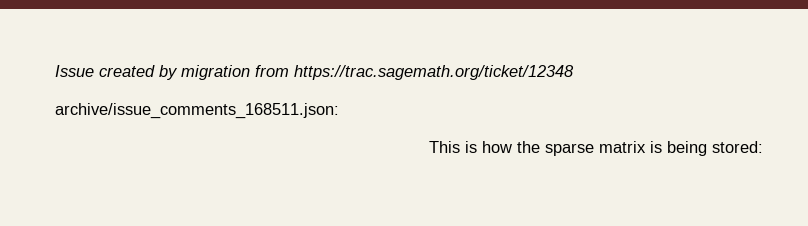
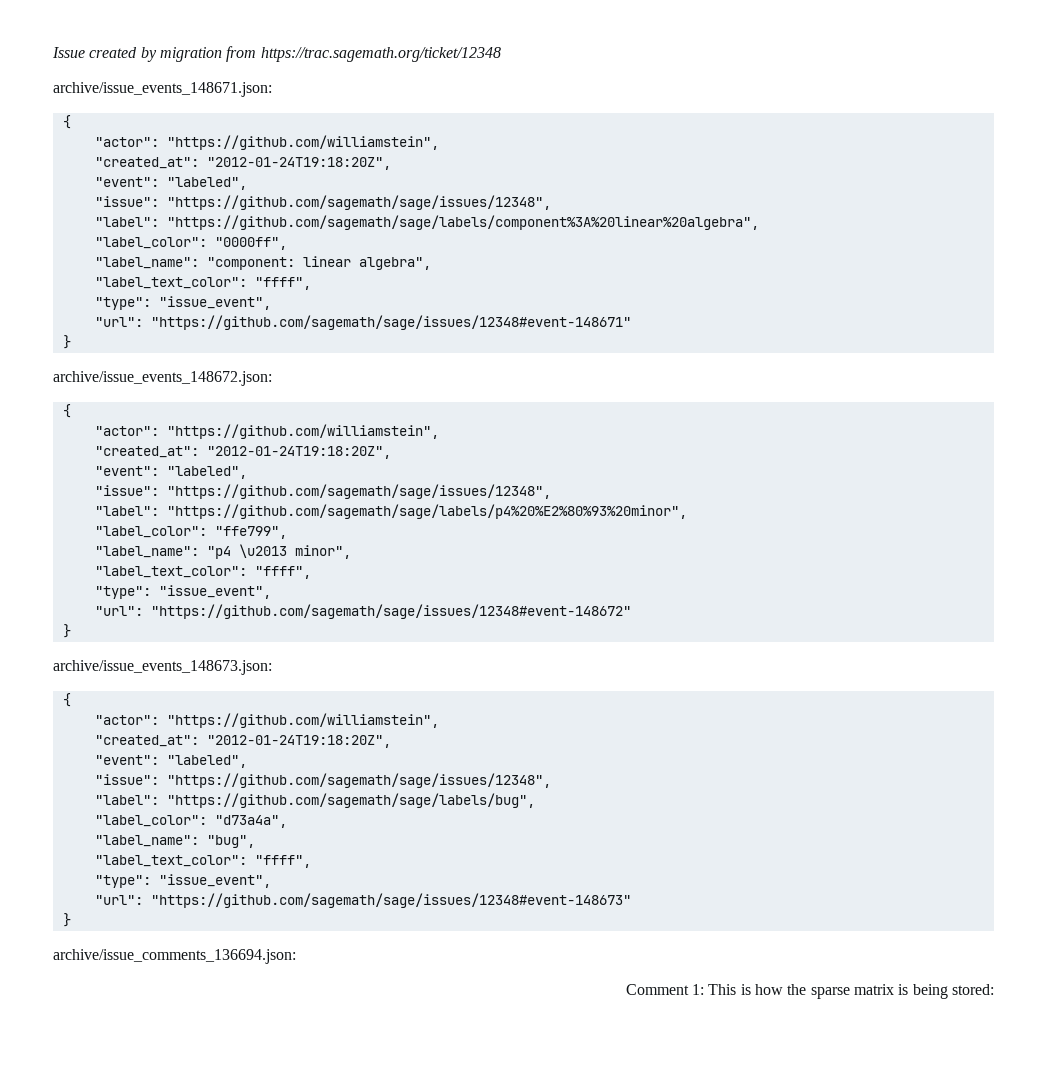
[55,103,339,119] archive/issue_comments_168511.json: // -> [53,82,272,97] [62,115,71,129] [94,135,439,150] [94,157,391,170] [94,177,247,190] [94,195,551,210] [94,215,759,230] [94,237,287,250] [94,256,431,270] [94,277,311,290] [94,296,271,310] [94,315,631,330] [62,335,71,349] [53,371,272,386] [62,404,71,418] [94,424,439,439] [94,446,391,459] [94,466,247,479] [94,484,551,499] [94,504,687,519] [94,526,287,539] [94,544,351,559] [94,566,311,579] [94,585,271,599] [94,604,631,619] [62,624,71,638] [53,660,272,675] [62,693,71,707] [94,713,439,728] [94,735,391,748] [94,755,247,768] [94,773,551,788] [94,793,535,808] [94,815,287,828] [94,835,255,848] [94,855,311,868] [94,874,271,888] [94,893,631,908] [62,913,71,927] [53,949,296,964] [625,984,705,995] archive/issue_events_148671.json: // { // "actor": "https://github.com/williamstein", // "created_at": "2012-01-24T19:18:20Z", // "event": "labeled", // "issue": "https://github.com/sagemath/sage/issues/12348", // "label": "https://github.com/sagemath/sage/labels/component%3A%20linear%20algebra", // "label_color": "0000ff", // "label_name": "component: linear algebra", // "label_text_color": "ffff", // "type": "issue_event", // "url": "https://github.com/sagemath/sage/issues/12348#event-148671" // } // archive/issue_events_148672.json: // { // "actor": "https://github.com/williamstein", // "created_at": "2012-01-24T19:18:20Z", // "event": "labeled", // "issue": "https://github.com/sagemath/sage/issues/12348", // "label": "https://github.com/sagemath/sage/labels/p4%20%E2%80%93%20minor", // "label_color": "ffe799", // "label_name": "p4 \u2013 minor", // "label_text_color": "ffff", // "type": "issue_event", // "url": "https://github.com/sagemath/sage/issues/12348#event-148672" // } // archive/issue_events_148673.json: // { // "actor": "https://github.com/williamstein", // "created_at": "2012-01-24T19:18:20Z", // "event": "labeled", // "issue": "https://github.com/sagemath/sage/issues/12348", // "label": "https://github.com/sagemath/sage/labels/bug", // "label_color": "d73a4a", // "label_name": "bug", // "label_text_color": "ffff", // "type": "issue_event", // "url": "https://github.com/sagemath/sage/issues/12348#event-148673" // } // archive/issue_comments_136694.json: // Comment 1:

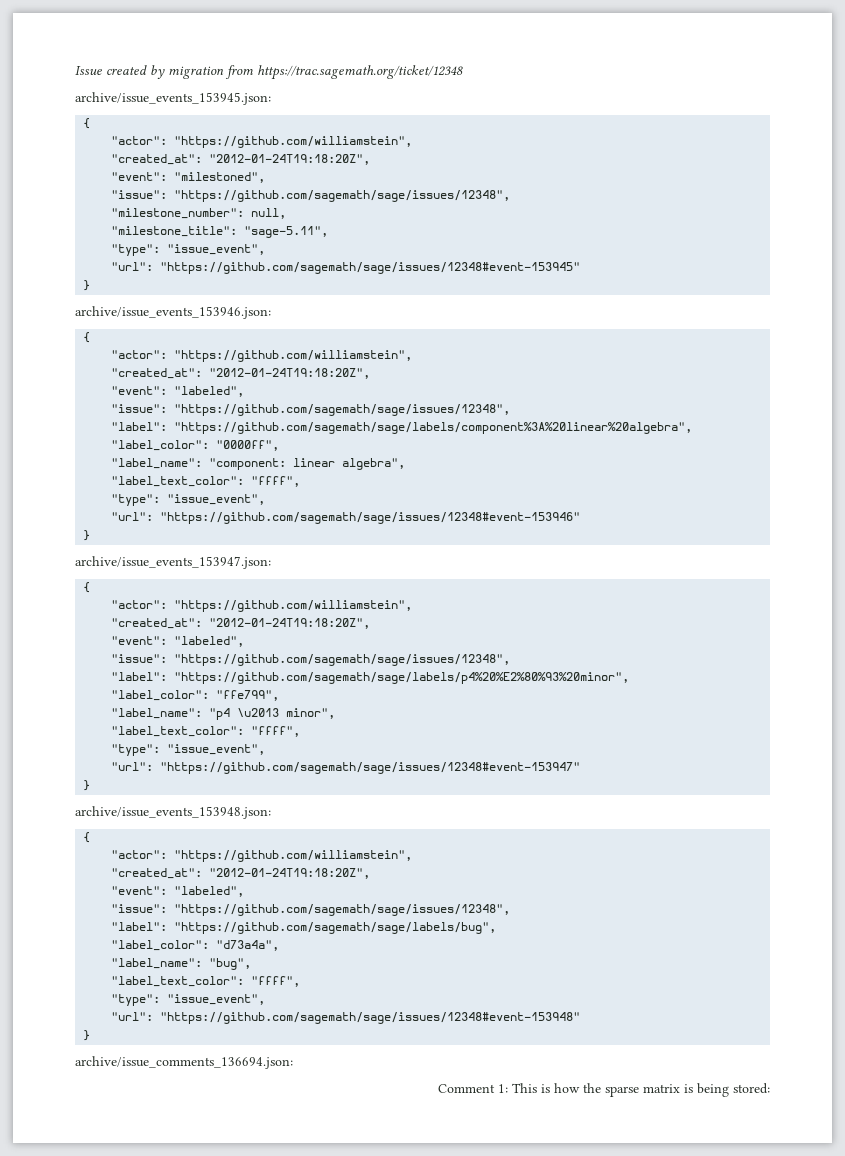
[53,82,272,97] archive/issue_events_148671.json: -> [75,92,271,105] [83,118,91,129] [111,136,413,148] [111,154,371,165] [111,172,266,183] [111,190,511,202] [111,208,287,219] [111,226,329,238] [111,244,266,256] [111,262,581,274] [83,280,91,291] [75,306,271,319] archive/issue_events_153945.json: // { // "actor": "https://github.com/williamstein", // "created_at": "2012-01-24T19:18:20Z", // "event": "milestoned", // "issue": "https://github.com/sagemath/sage/issues/12348", // "milestone_number": null, // "milestone_title": "sage-5.11", // "type": "issue_event", // "url": "https://github.com/sagemath/sage/issues/12348#event-153945" // } // archive/issue_events_153946.json:
[150,315,631,330] [62,335,71,349] [53,371,272,386] "https://github.com/sagemath/sage/issues/12348#event-148671" // } // archive/issue_events_148672.json: -> [160,512,581,524] [83,530,91,541] [75,556,271,569] "https://github.com/sagemath/sage/issues/12348#event-153946" // } // archive/issue_events_153947.json:
[150,604,631,619] [62,624,71,638] [53,660,272,675] "https://github.com/sagemath/sage/issues/12348#event-148672" // } // archive/issue_events_148673.json: -> [160,762,581,774] [83,780,91,791] [75,806,271,819] "https://github.com/sagemath/sage/issues/12348#event-153947" // } // archive/issue_events_153948.json:
[150,893,631,908] "https://github.com/sagemath/sage/issues/12348#event-148673" -> [160,1012,581,1024] "https://github.com/sagemath/sage/issues/12348#event-153948"

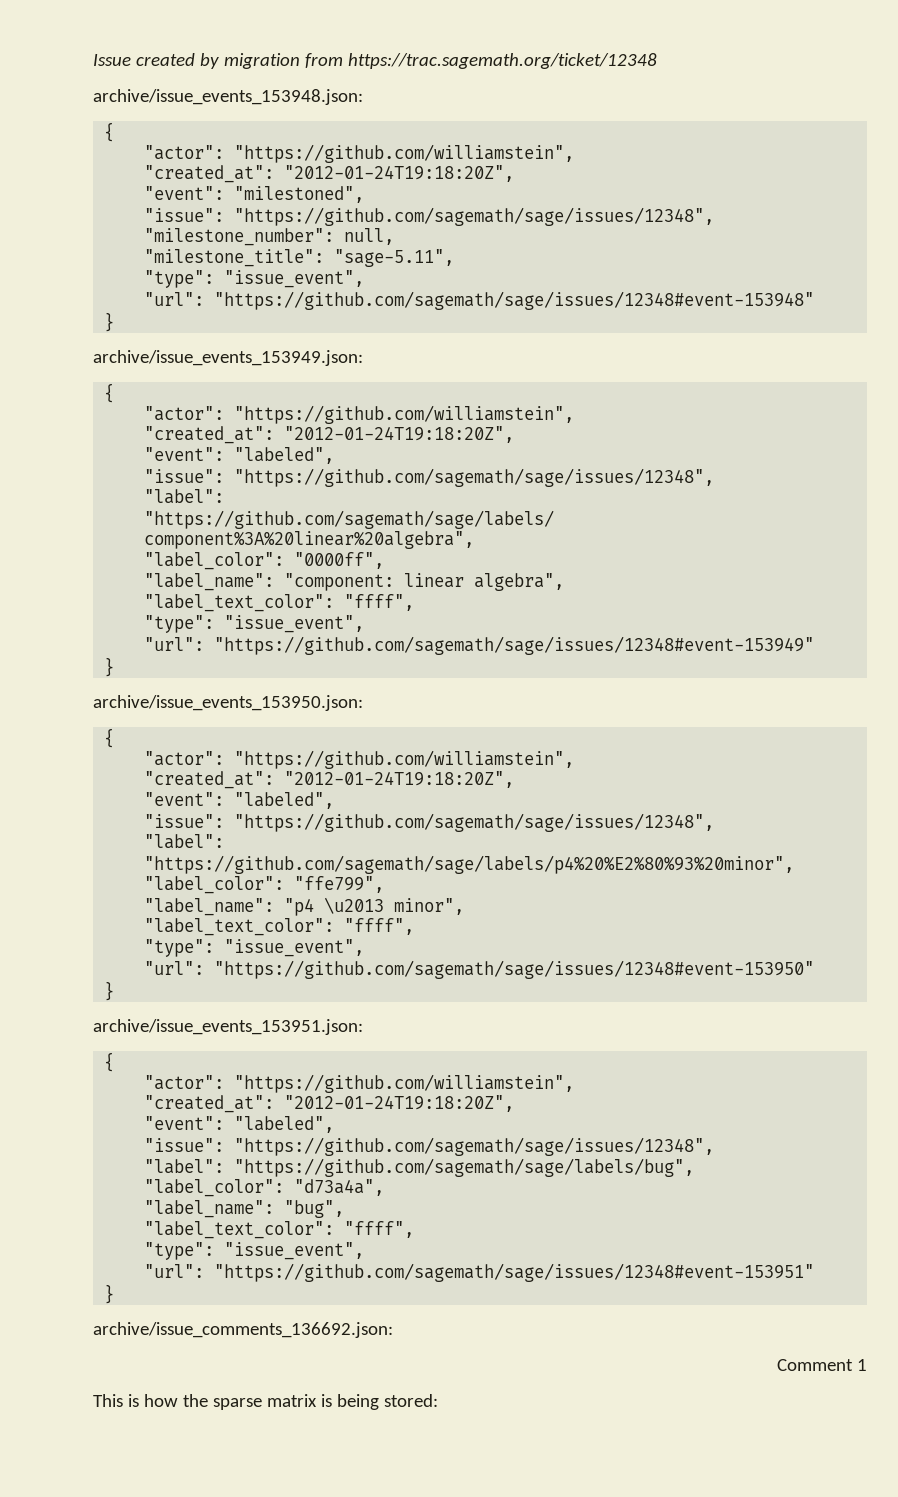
[75,92,271,105] archive/issue_events_153945.json: -> [93,89,363,105] archive/issue_events_153948.json:
[160,262,581,274] [83,280,91,291] [75,306,271,319] "https://github.com/sagemath/sage/issues/12348#event-153945" // } // archive/issue_events_153946.json: -> [214,291,815,310] [104,312,115,332] [93,350,363,366] "https://github.com/sagemath/sage/issues/12348#event-153948" // } // archive/issue_events_153949.json:
[160,512,581,524] [83,530,91,541] [75,556,271,569] "https://github.com/sagemath/sage/issues/12348#event-153946" // } // archive/issue_events_153947.json: -> [214,636,815,655] [104,657,115,677] [93,695,363,711] "https://github.com/sagemath/sage/issues/12348#event-153949" // } // archive/issue_events_153950.json:
[160,762,581,774] [83,780,91,791] [75,806,271,819] "https://github.com/sagemath/sage/issues/12348#event-153947" // } // archive/issue_events_153948.json: -> [214,960,815,979] [104,981,115,1001] [93,1019,363,1035] "https://github.com/sagemath/sage/issues/12348#event-153950" // } // archive/issue_events_153951.json:
[160,1012,581,1024] [83,1030,91,1041] [75,1056,293,1069] "https://github.com/sagemath/sage/issues/12348#event-153948" // } // archive/issue_comments_136694.json: -> [214,1263,815,1282] [104,1284,115,1304] [93,1322,393,1338] "https://github.com/sagemath/sage/issues/12348#event-153951" // } // archive/issue_comments_136692.json:
[498,1084,508,1093] 1: -> [857,1359,867,1371] 1 //

